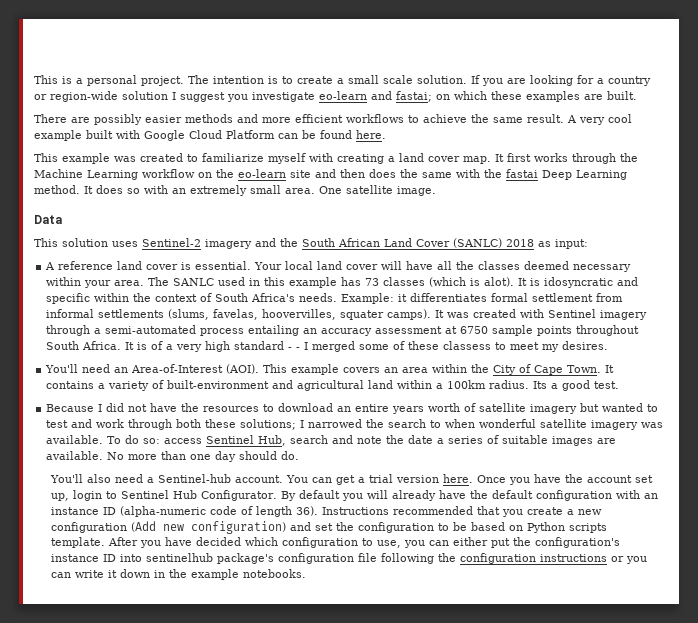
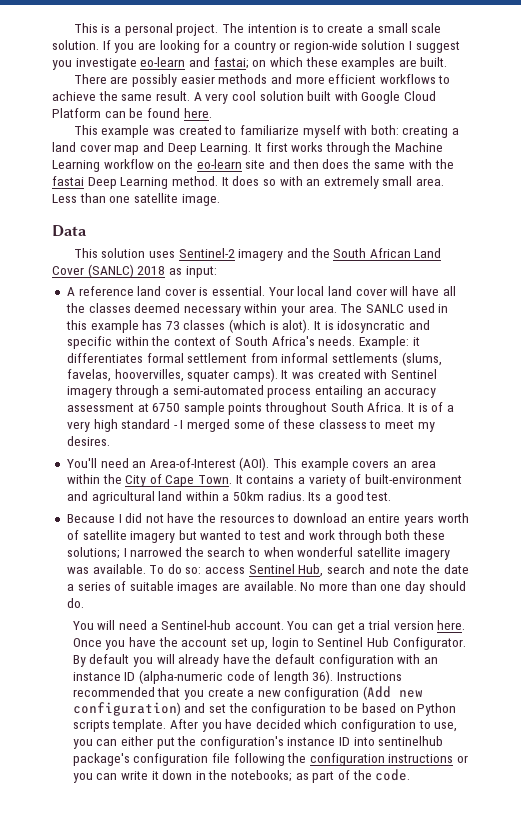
[34,130,82,141] example -> [259,91,304,101] solution
(333, 157) none -> [370,125,399,135] both:
[463,156,491,164] map. -> [114,142,252,155] map and Deep Learning.
[319,186,342,194] One -> [52,193,131,203] Less than one
[296,347,301,350] - -> (178, 427) none
[447,380,487,389] 100km -> [233,491,265,501] 50km
[50,474,112,483] You'll also -> [72,620,116,630] You will
[191,569,307,580] example notebooks. -> [231,769,411,783] notebooks; as part of the code.

